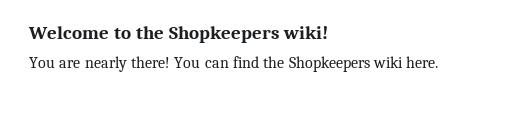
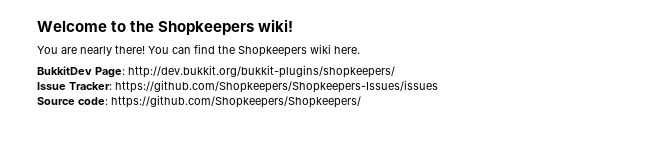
(439, 62) none -> [37,65,395,78] [37,80,438,93] [37,95,361,108] // BukkitDev Page: http://dev.bukkit.org/bukkit-plugins/shopkeepers/ // Issue Tracker: https://github.com/Shopkeepers/Shopkeepers-Issues/issues // Source code: https://github.com/Shopkeepers/Shopkeepers/

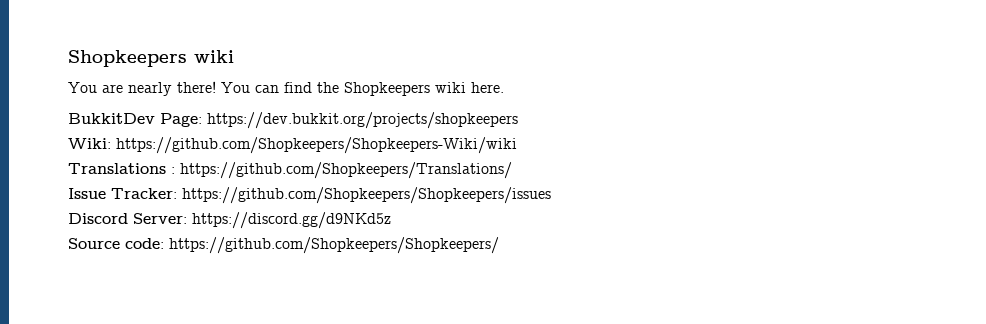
[37,19,294,35] Welcome to the Shopkeepers wiki! -> [68,50,234,67] Shopkeepers wiki
[128,65,395,78] [37,80,438,93] http://dev.bukkit.org/bukkit-plugins/shopkeepers/ // Issue Tracker: https://github.com/Shopkeepers/Shopkeepers-Issues/issues -> [207,112,518,129] [68,137,517,154] [68,162,512,179] [68,187,551,204] [68,212,391,229] https://dev.bukkit.org/projects/shopkeepers // Wiki: https://github.com/Shopkeepers/Shopkeepers-Wiki/wiki // Translations : https://github.com/Shopkeepers/Translations/ // Issue Tracker: https://github.com/Shopkeepers/Shopkeepers/issues // Discord Server: https://discord.gg/d9NKd5z

